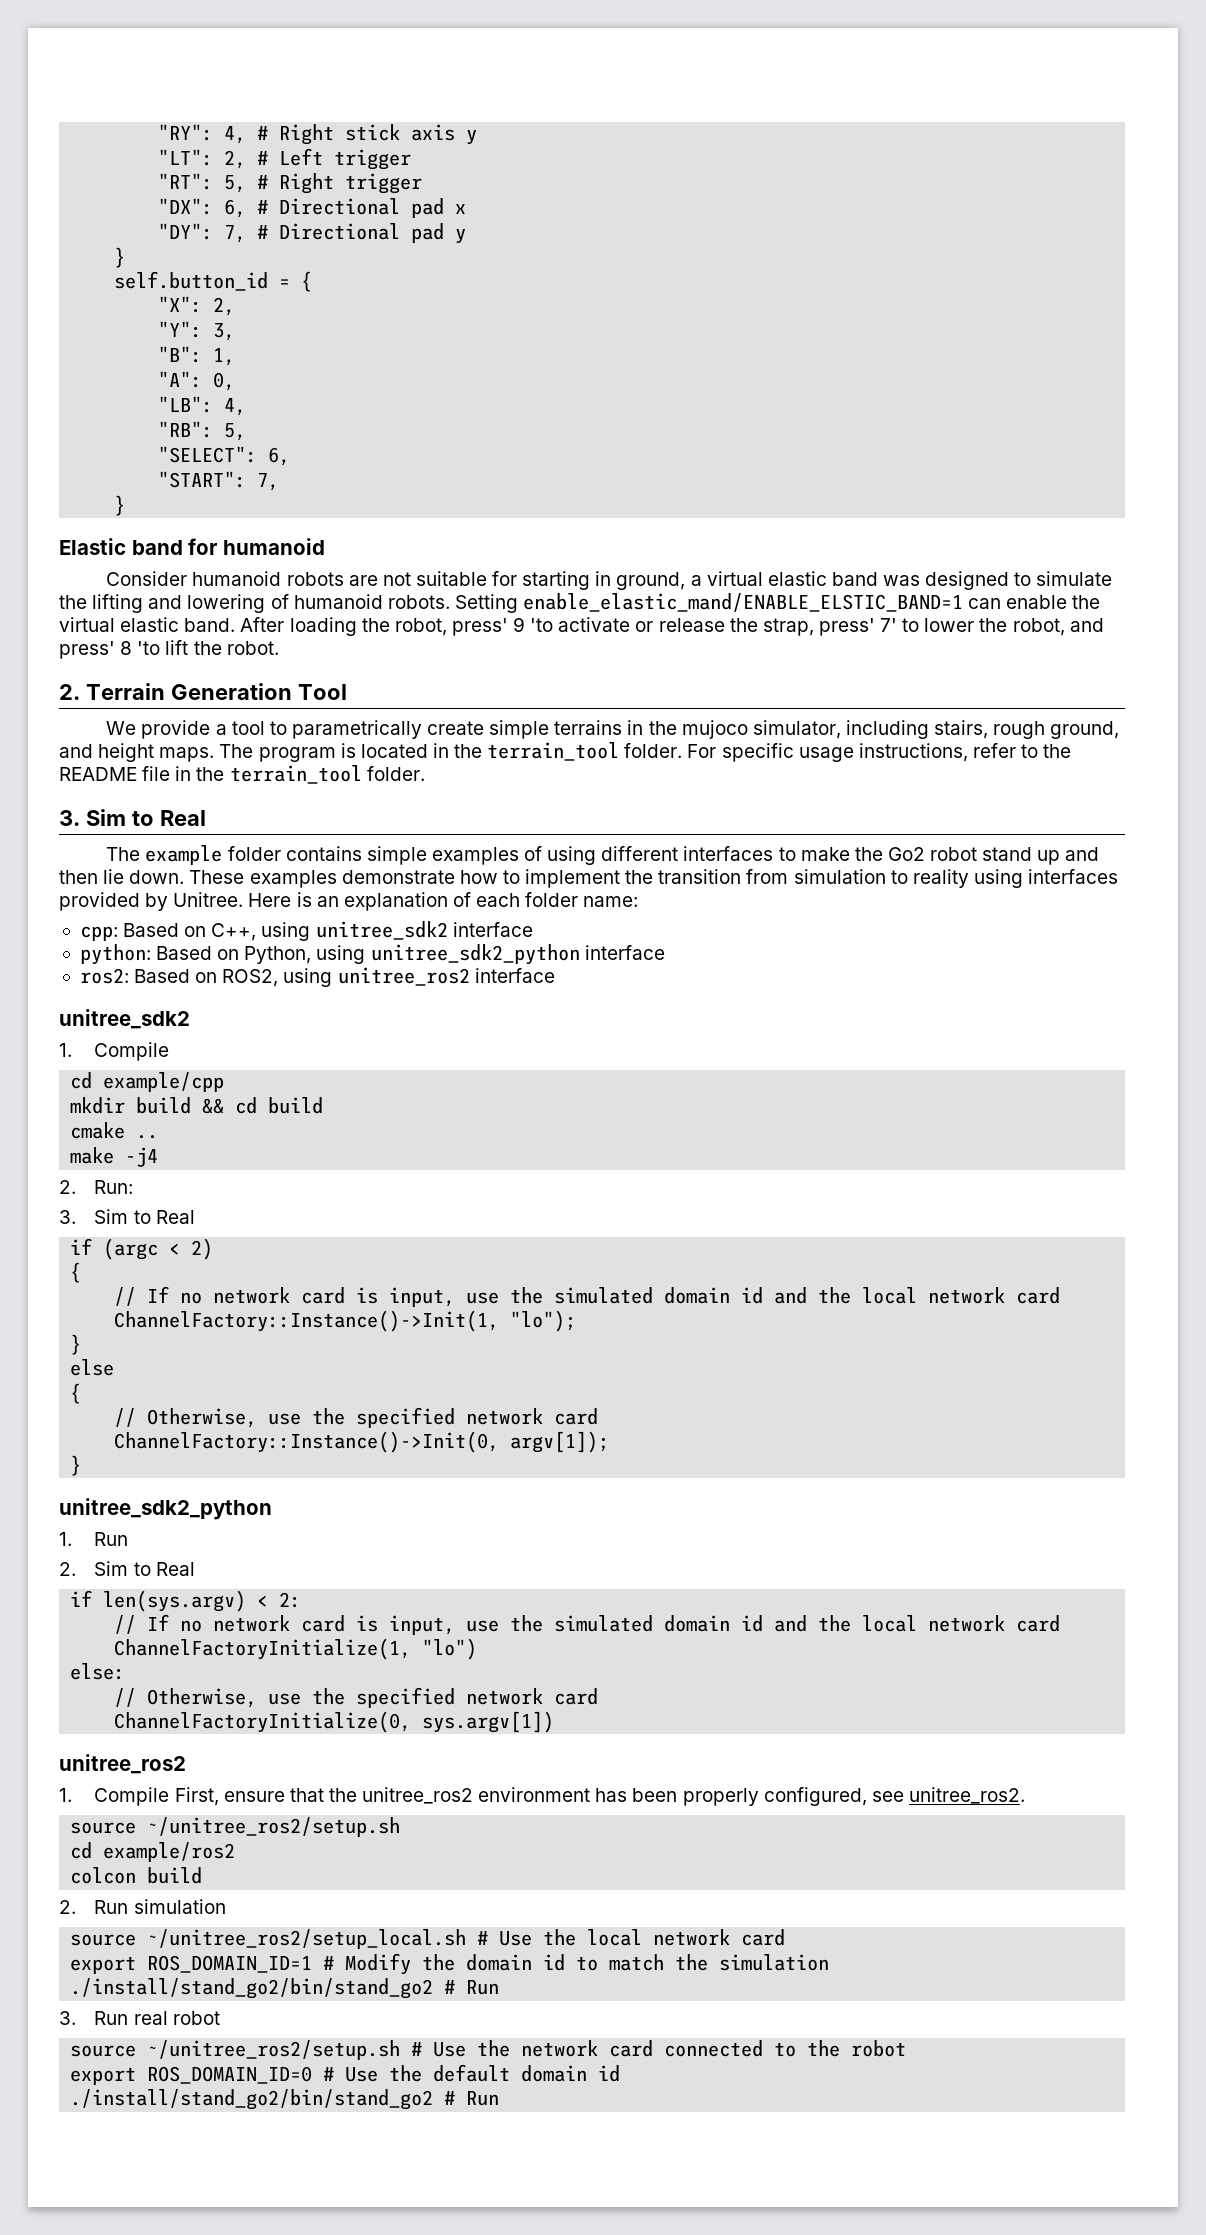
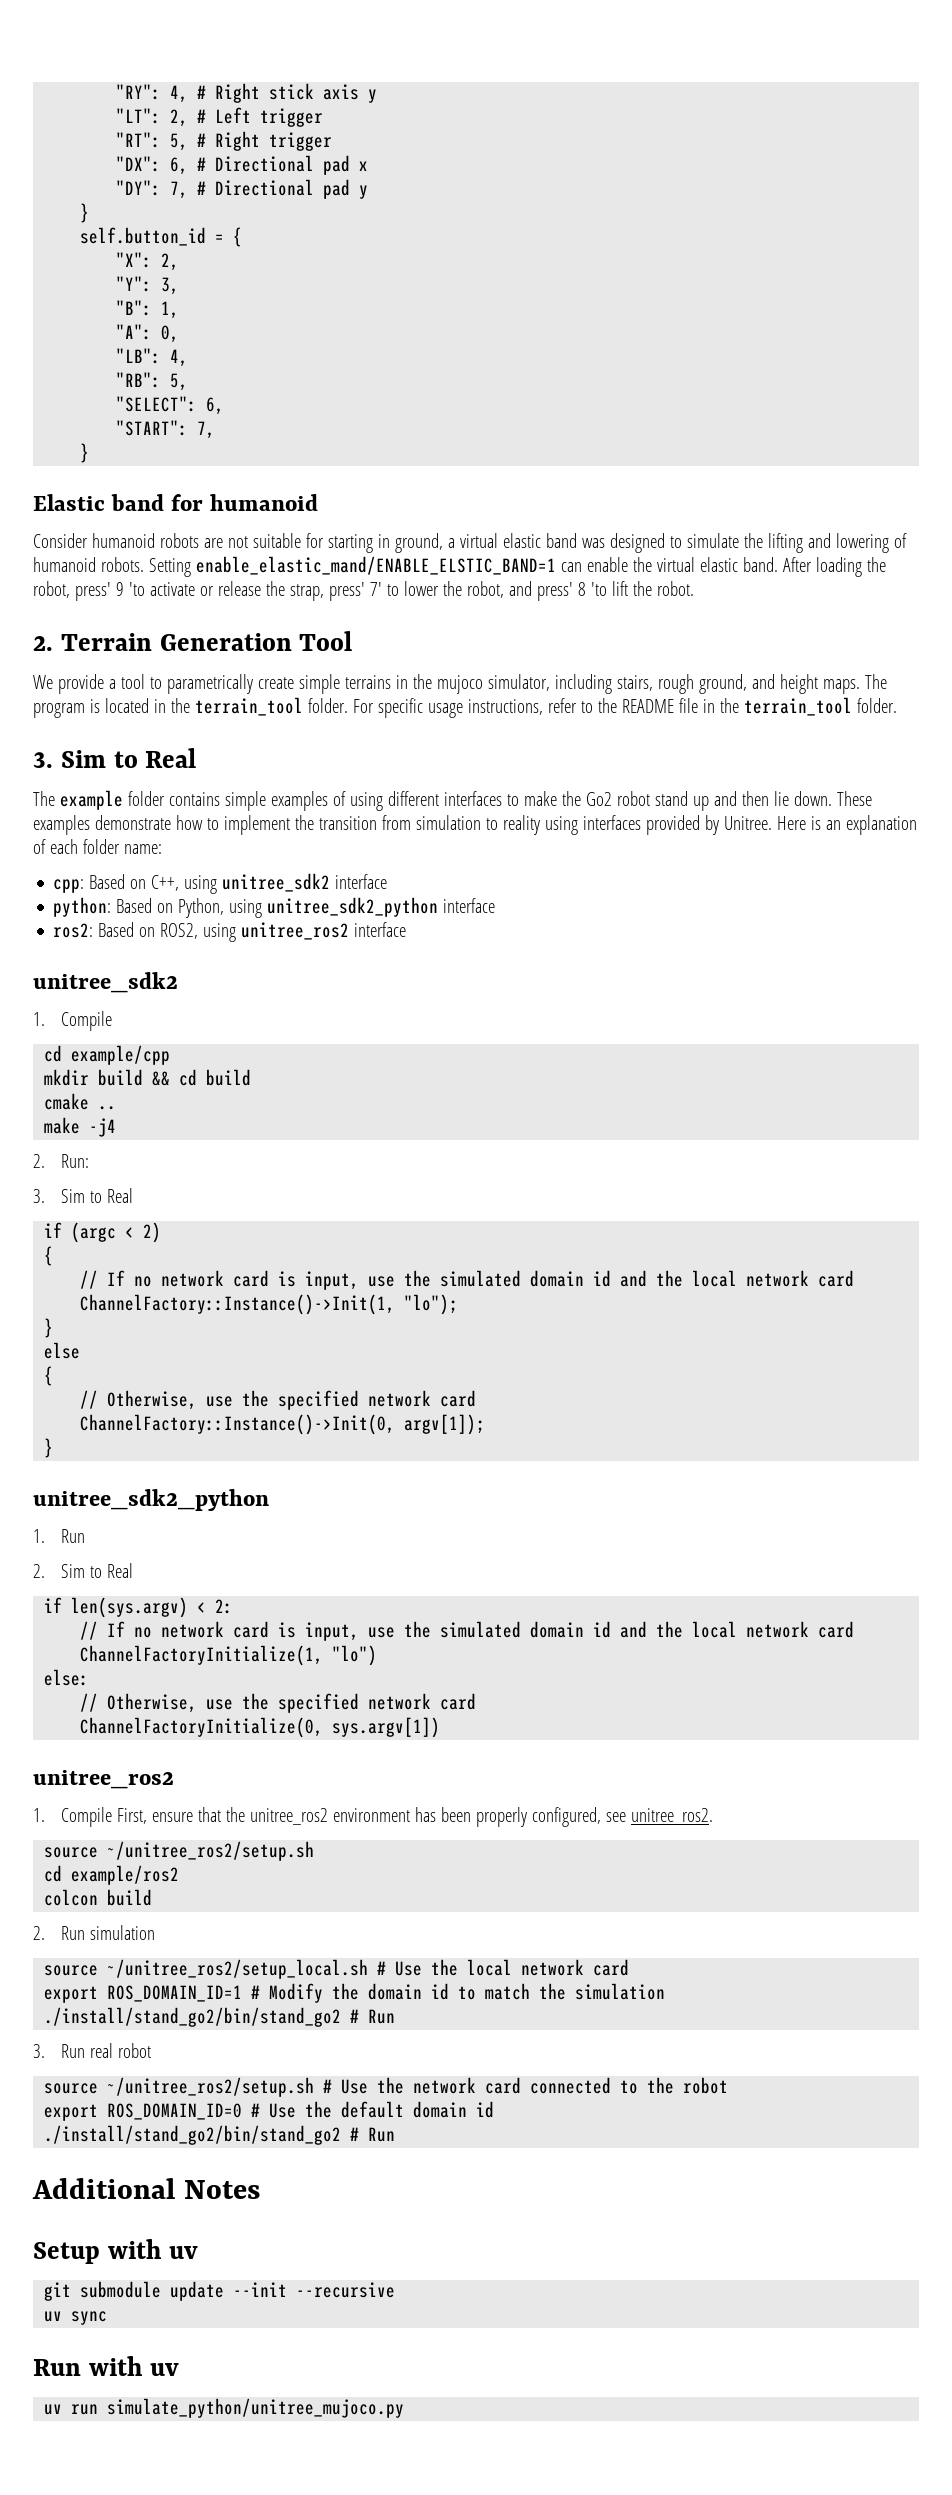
(500, 2098) none -> [32,2178,260,2199] [33,2239,198,2264] [44,2281,396,2301] [44,2311,108,2325] [33,2356,179,2376] [44,2398,405,2418] // Additional Notes // Setup with uv // git submodule update --init --recursive // uv sync // Run with uv // uv run simulate_python/unitree_mujoco.py

